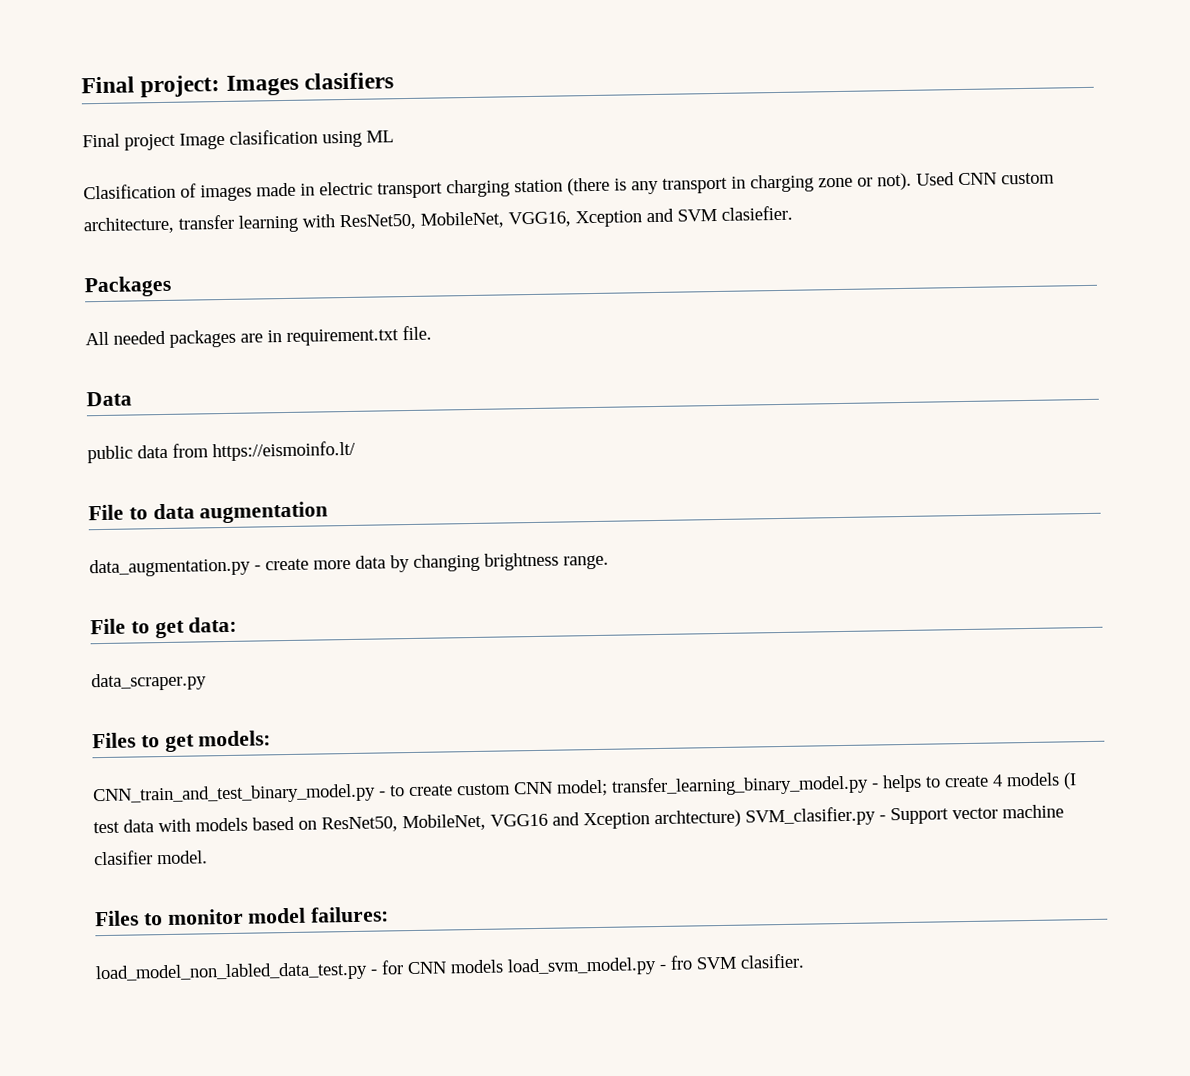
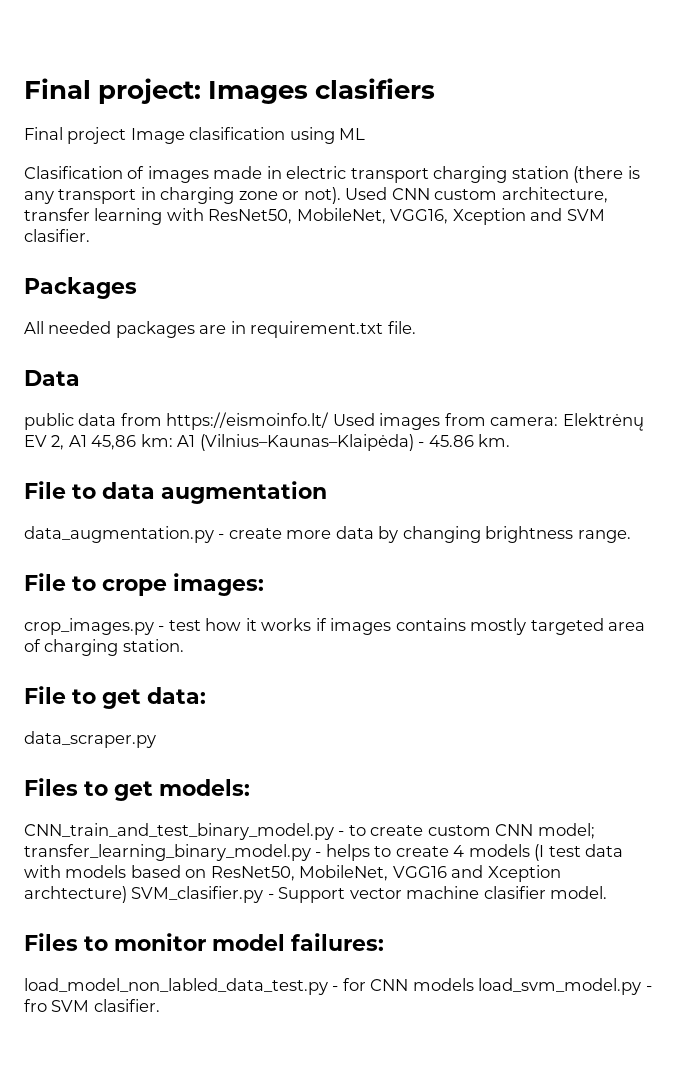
[721,205,793,221] clasiefier. -> [24,229,90,242] clasifier.
(356, 451) none -> [332,413,644,431] [24,434,511,451] Used images from camera: Elektrėnų EV 2, A1 45,86 km: A1 (Vilnius–Kaunas–Klaipėda) - 45.86 km.
(609, 562) none -> [24,573,264,596] [24,618,646,635] [24,639,184,656] // File to crope images: // crop_images.py - test how it works if images contains mostly targeted area of charging station.

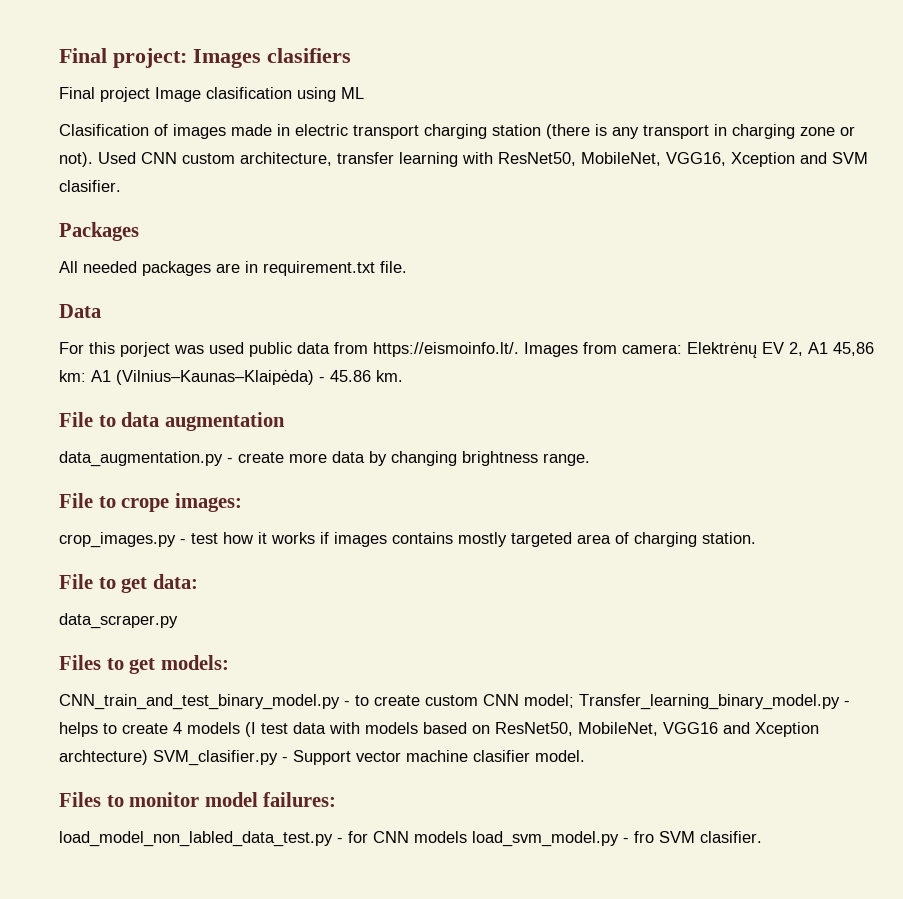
[24,412,441,430] public data from https://eismoinfo.lt/ Used images -> [59,342,578,357] For this porject was used public data from https://eismoinfo.lt/. Images
[24,844,311,861] transfer_learning_binary_model.py -> [579,694,840,710] Transfer_learning_binary_model.py

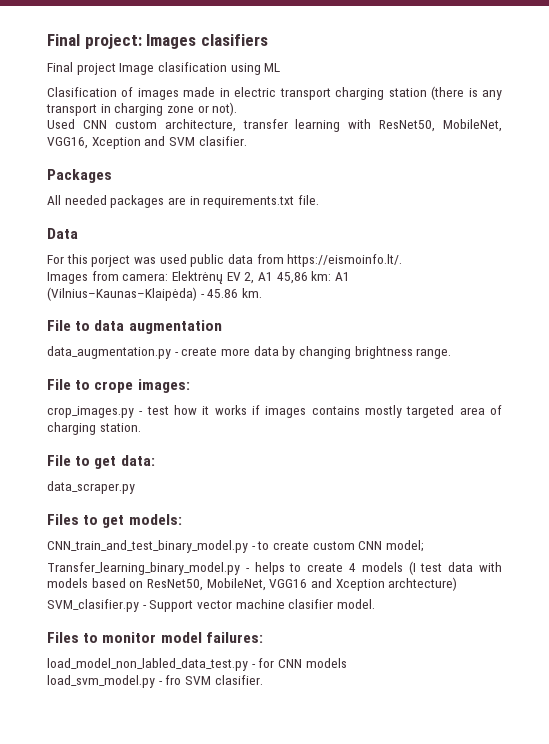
(93, 159) none -> (238, 109) //
[263,261,375,276] requirement.txt -> [203,196,295,208] requirements.txt
(519, 349) none -> (403, 260) //
(574, 701) none -> (424, 546) //
(148, 757) none -> (458, 584) //
(467, 837) none -> (347, 663) //

